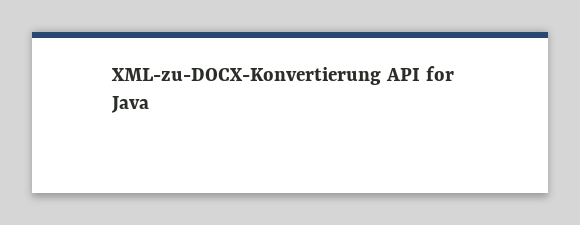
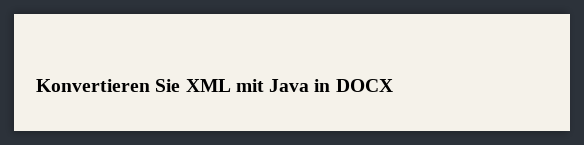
[111,66,454,85] [111,96,149,113] XML-zu-DOCX-Konvertierung API for Java -> [36,79,393,92] Konvertieren Sie XML mit Java in DOCX

